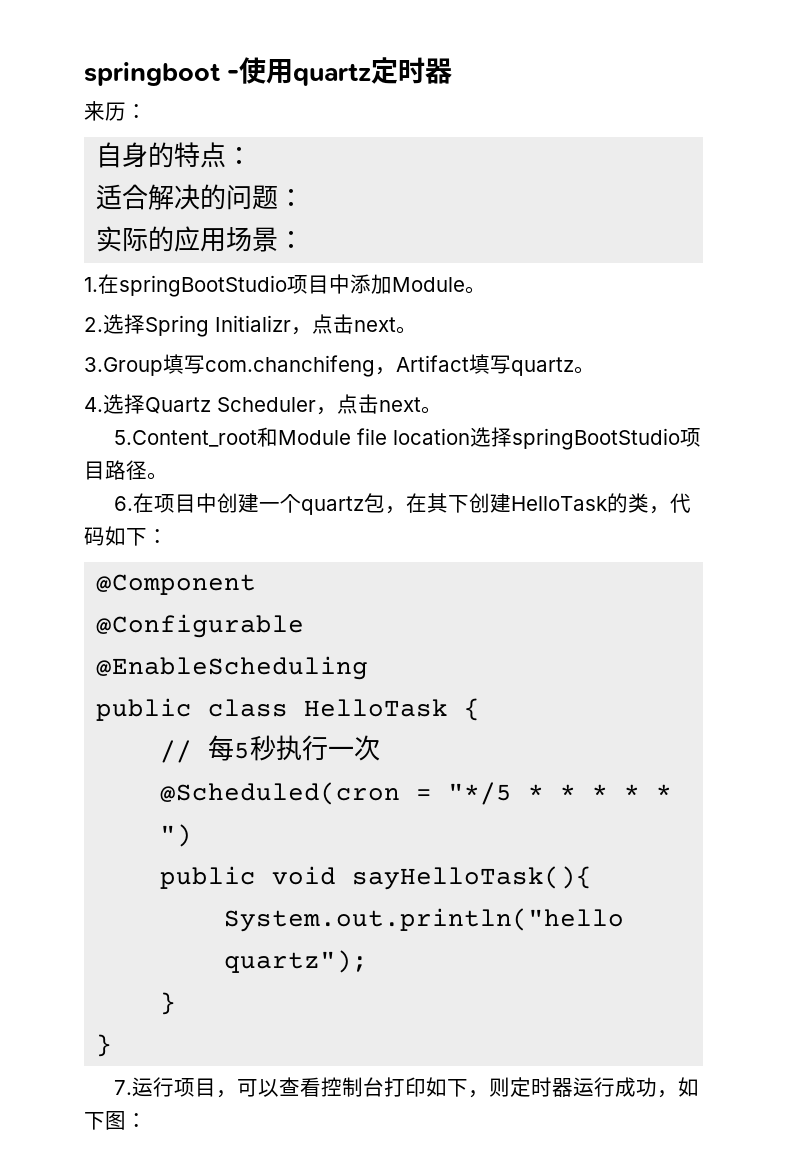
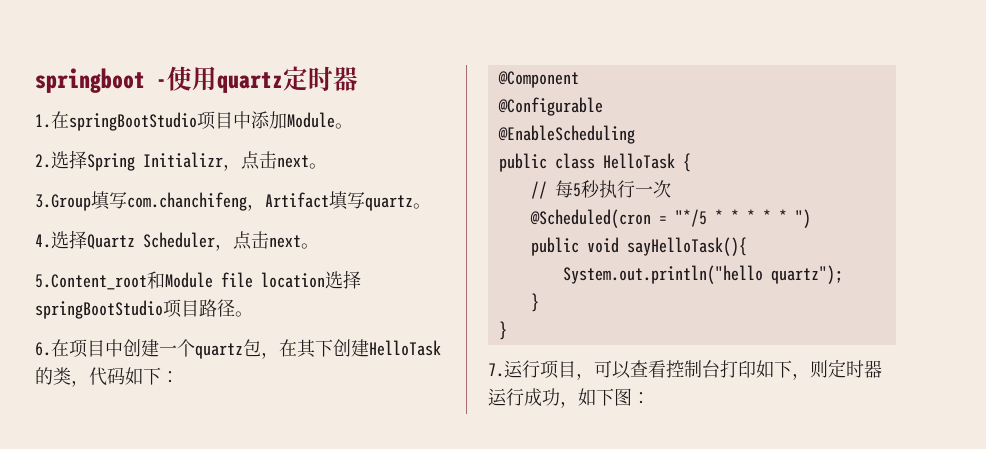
[84,101,147,121] [96,142,253,168] [96,184,305,210] [96,226,305,252] // 来历： // 自身的特点： // 适合解决的问题： // 实际的应用场景： -> (358, 78) none

